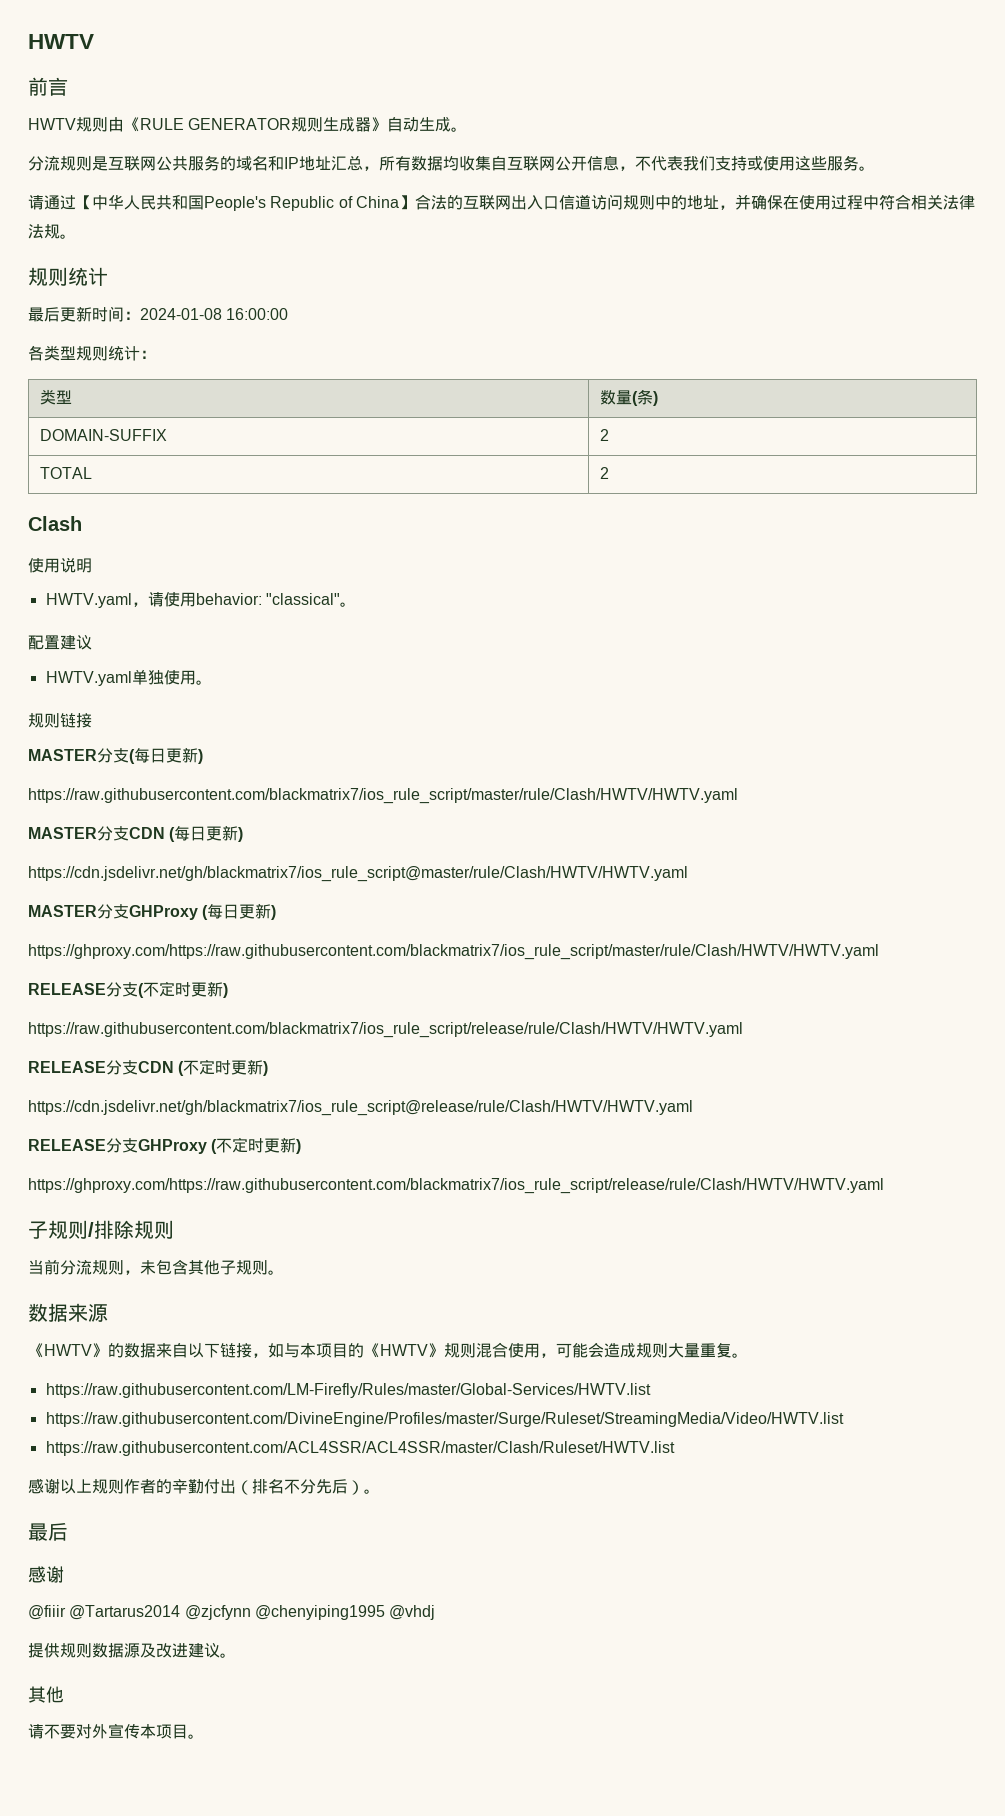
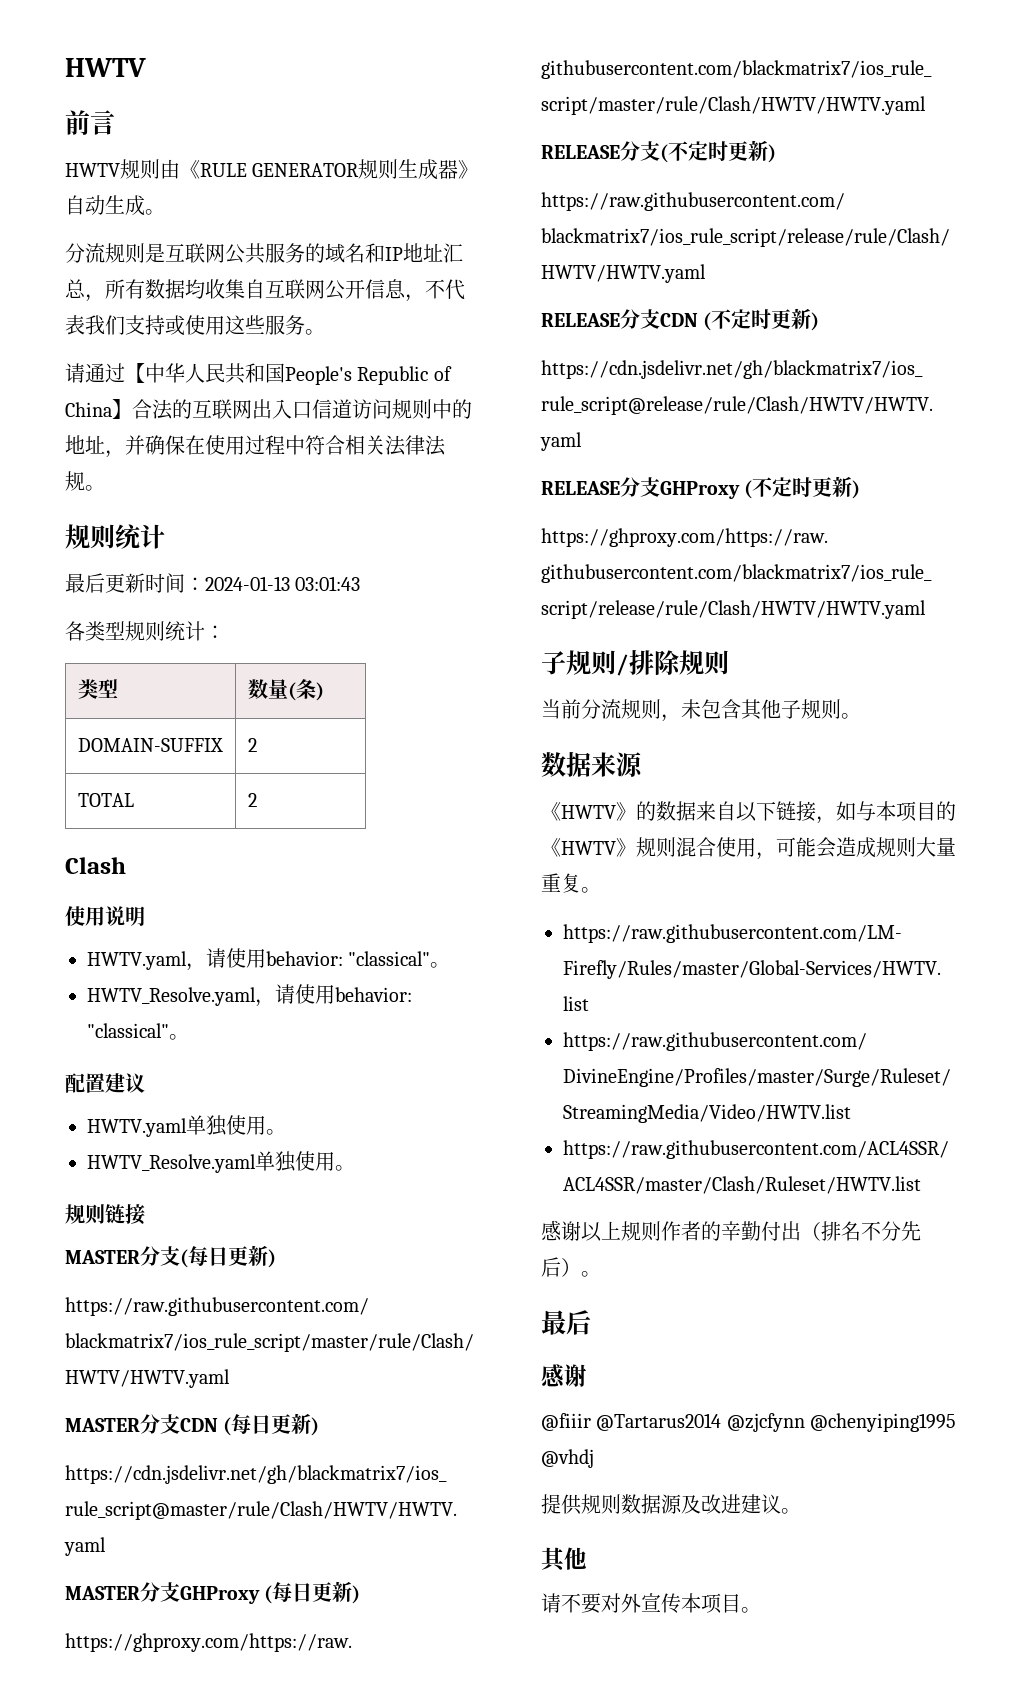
[140,308,289,320] 2024-01-08 16:00:00 -> [205,576,361,591] 2024-01-13 03:01:43
(356, 604) none -> [87,984,412,1007] [87,1023,189,1040] // HWTV_Resolve.yaml，请使用behavior: "classical"。
(212, 682) none -> [87,1151,355,1173] // HWTV_Resolve.yaml单独使用。

